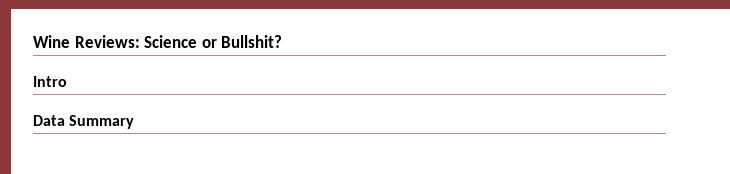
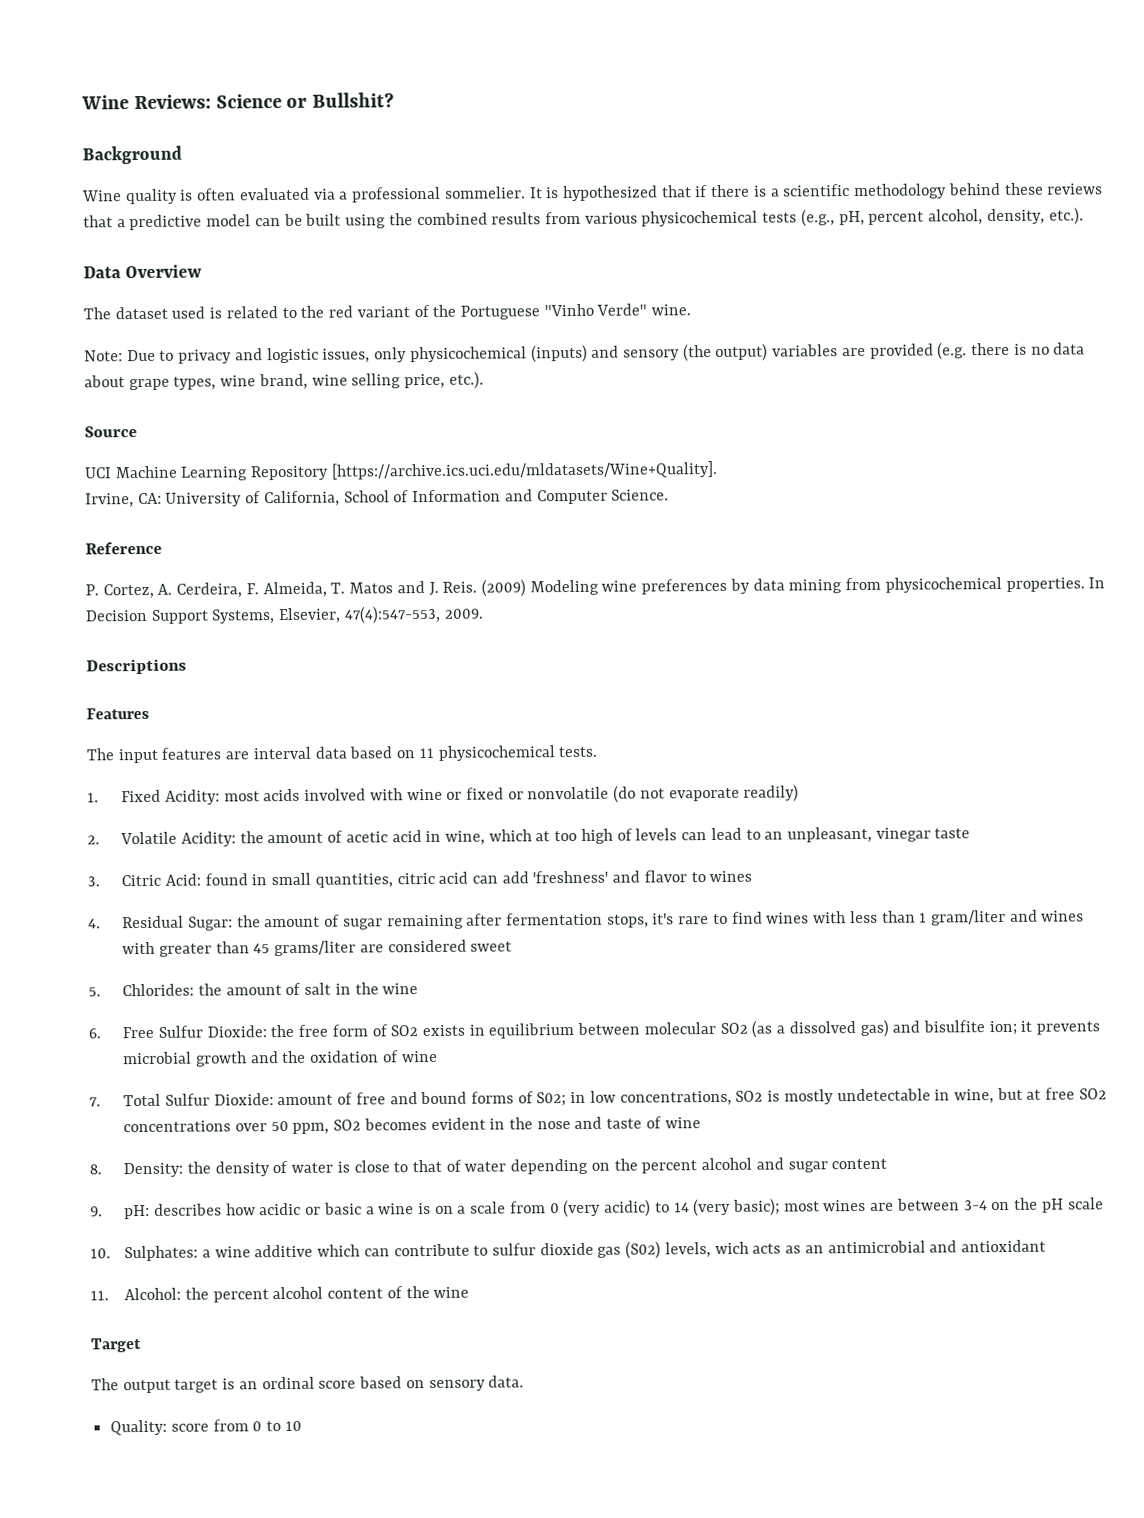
[33,76,67,87] [33,115,135,129] Intro // Data Summary -> [82,145,182,165] [82,182,1104,205] [83,207,1084,231] [83,264,203,279] [83,303,692,320] [84,342,1086,364] [84,371,484,391] [84,426,137,438] [84,460,718,481] [85,489,670,508] [85,541,162,555] [85,576,1106,599] [85,605,484,624] [86,658,187,675] [86,707,149,720] [86,745,598,764] [87,784,800,805] [87,826,971,847] [87,870,753,888] [88,909,1085,931] [122,939,513,957] [88,982,419,997] [88,1019,1101,1039] [123,1050,438,1067] [89,1087,1107,1107] [123,1116,701,1134] [89,1157,888,1178] [90,1197,1104,1220] [90,1239,1047,1262] [90,1286,470,1303] [91,1338,142,1353] [91,1375,525,1394] [110,1419,302,1436] Background // Wine quality is often evaluated via a professional sommelier. It is hypothesized that if there is a scientific methodology behind these reviews that a predictive model can be built using the combined results from various physicochemical tests (e.g., pH, percent alcohol, density, etc.). // Data Overview // The dataset used is related to the red variant of the Portuguese "Vinho Verde" wine. // Note: Due to privacy and logistic issues, only physicochemical (inputs) and sensory (the output) variables are provided (e.g. there is no data about grape types, wine brand, wine selling price, etc.). // Source // UCI Machine Learning Repository [https://archive.ics.uci.edu/mldatasets/Wine+Quality]. // Irvine, CA: University of California, School of Information and Computer Science. // Reference // P. Cortez, A. Cerdeira, F. Almeida, T. Matos and J. Reis. (2009) Modeling wine preferences by data mining from physicochemical properties. In Decision Support Systems, Elsevier, 47(4):547-553, 2009. // Descriptions // Features // The input features are interval data based on 11 physicochemical tests. // 1. Fixed Acidity: most acids involved with wine or fixed or nonvolatile (do not evaporate readily) // 2. Volatile Acidity: the amount of acetic acid in wine, which at too high of levels can lead to an unpleasant, vinegar taste // 3. Citric Acid: found in small quantities, citric acid can add 'freshness' and flavor to wines // 4. Residual Sugar: the amount of sugar remaining after fermentation stops, it's rare to find wines with less than 1 gram/liter and wines with greater than 45 grams/liter are considered sweet // 5. Chlorides: the amount of salt in the wine // 6. Free Sulfur Dioxide: the free form of SO2 exists in equilibrium between molecular SO2 (as a dissolved gas) and bisulfite ion; it prevents microbial growth and the oxidation of wine // 7. Total Sulfur Dioxide: amount of free and bound forms of S02; in low concentrations, SO2 is mostly undetectable in wine, but at free SO2 concentrations over 50 ppm, SO2 becomes evident in the nose and taste of wine // 8. Density: the density of water is close to that of water depending on the percent alcohol and sugar content // 9. pH: describes how acidic or basic a wine is on a scale from 0 (very acidic) to 14 (very basic); most wines are between 3-4 on the pH scale // 10. Sulphates: a wine additive which can contribute to sulfur dioxide gas (S02) levels, wich acts as an antimicrobial and antioxidant // 11. Alcohol: the percent alcohol content of the wine // Target // The output target is an ordinal score based on sensory data. // Quality: score from 0 to 10

